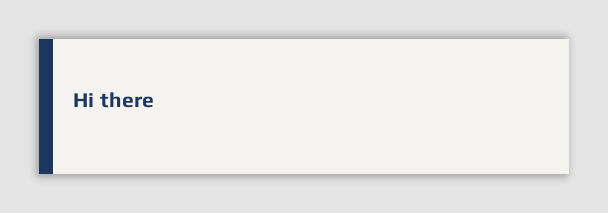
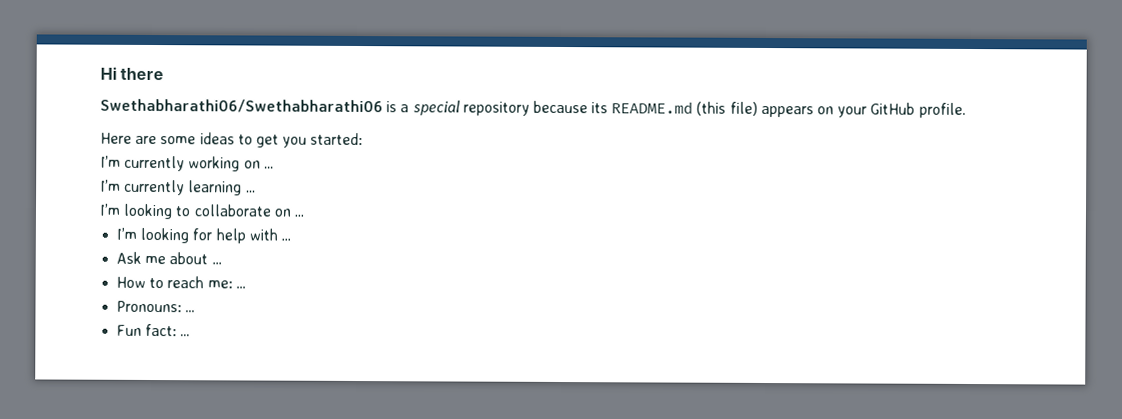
(154, 100) none -> [100,98,966,118] [100,132,364,148] [100,155,274,172] [100,179,256,196] [99,203,304,220] [116,227,291,244] [116,251,222,265] [116,276,246,289] [116,300,196,313] [116,323,191,337] // Swethabharathi06/Swethabharathi06 is a special repository because its README.md (this file) appears on your GitHub profile. // Here are some ideas to get you started: // I’m currently working on ... // I’m currently learning ... // I’m looking to collaborate on ... // I’m looking for help with ... // Ask me about ... // How to reach me: ... // Pronouns: ... // Fun fact: ...

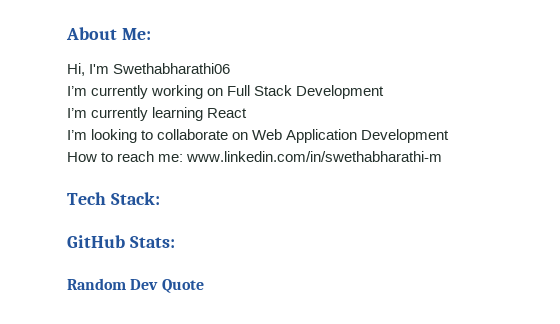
[100,66,165,81] [100,98,966,118] [100,132,364,148] Hi there // Swethabharathi06/Swethabharathi06 is a special repository because its README.md (this file) appears on your GitHub profile. // Here are some ideas to get you started: -> [66,27,151,40] [67,63,231,76] About Me: // Hi, I'm Swethabharathi06
[263,166,274,169] ... -> [227,85,385,99] Full Stack Development
[245,190,256,193] ... -> [207,108,248,118] React
[293,214,304,217] [116,227,291,244] [116,251,222,265] [116,276,246,289] [116,300,196,313] [116,323,191,337] ... // I’m looking for help with ... // Ask me about ... // How to reach me: ... // Pronouns: ... // Fun fact: ... -> [252,129,450,143] [67,151,443,162] [67,192,160,205] [67,235,175,248] [67,278,204,293] Web Application Development // How to reach me: www.linkedin.com/in/swethabharathi-m // Tech Stack: // GitHub Stats: // Random Dev Quote

